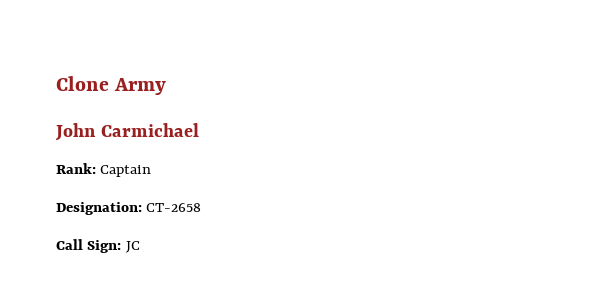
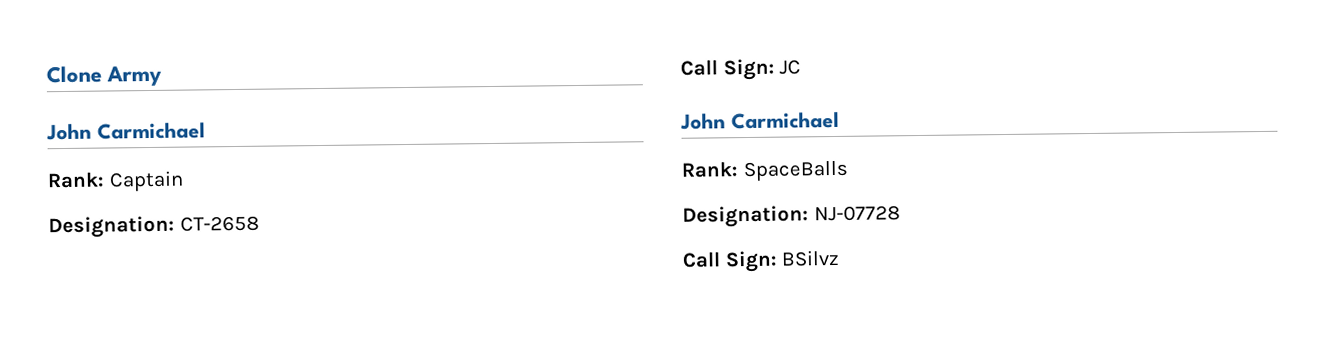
(140, 247) none -> [680,111,839,130] [681,160,849,182] [682,205,901,228] [682,249,841,273] // John Carmichael // Rank: SpaceBalls // Designation: NJ-07728 // Call Sign: BSilvz

